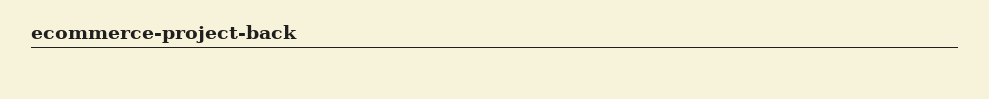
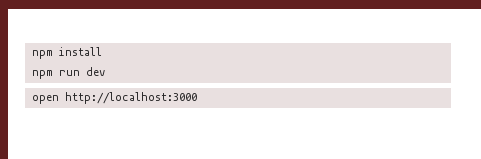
[31,25,297,43] ecommerce-project-back -> [31,47,102,59] [31,67,105,79] [31,92,197,104] npm install // npm run dev // open http://localhost:3000

